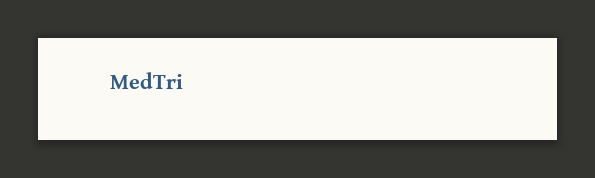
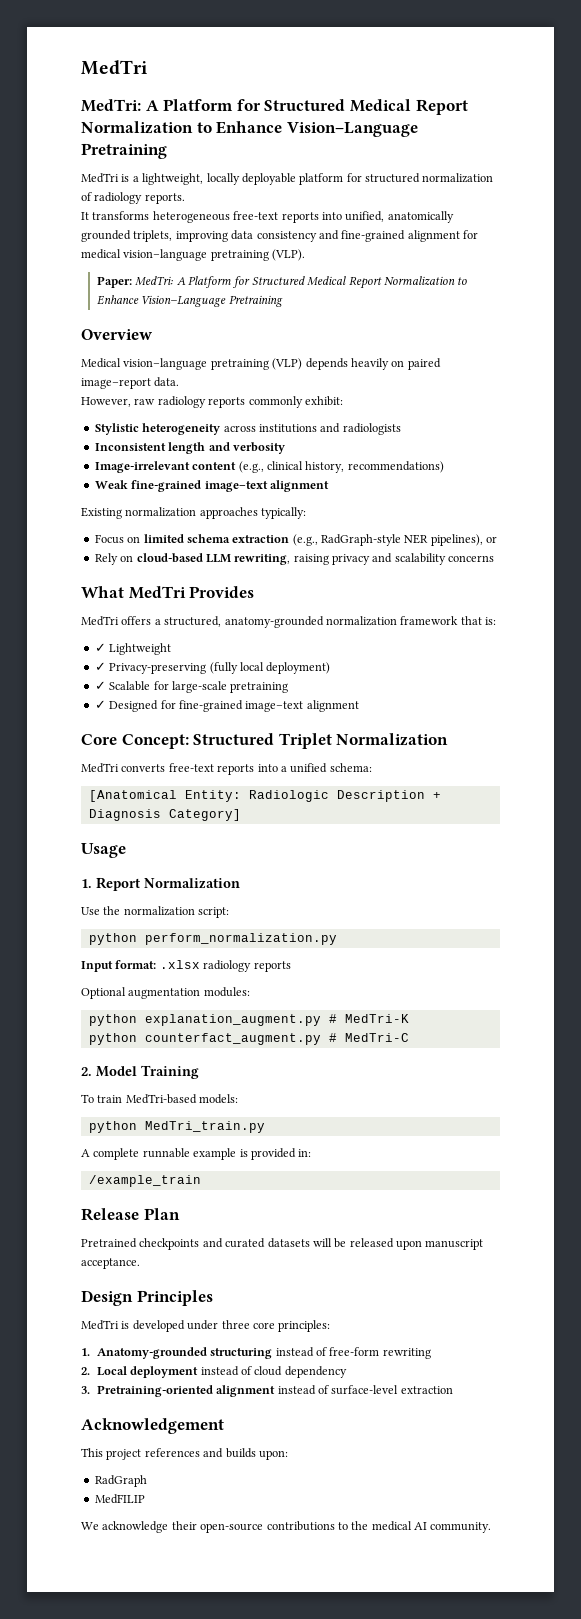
[110,72,183,89] MedTri -> [81,60,148,75] [81,99,468,115] [81,121,418,137] [81,143,167,159] [81,173,494,185] [81,192,185,204] [81,211,454,223] [81,230,478,242] [81,249,306,261] [96,276,468,289] [96,295,283,307] [81,329,153,340] [81,358,441,370] [81,377,180,389] [81,396,343,408] [94,423,401,435] [94,442,285,454] [94,461,444,473] [94,480,329,492] [81,507,307,519] [94,534,498,546] [94,553,495,565] [81,586,255,599] [81,616,496,628] [94,643,172,655] [94,662,331,674] [94,681,289,693] [94,700,359,712] [81,733,449,749] [81,763,372,775] [88,790,441,802] [88,809,241,821] [81,843,126,858] [81,877,240,891] [81,906,230,918] [88,933,337,945] [81,960,291,972] [81,987,250,999] [88,1014,409,1026] [88,1033,409,1045] [81,1065,199,1079] [81,1094,239,1104] [88,1121,265,1133] [81,1148,312,1160] [88,1175,201,1187] [81,1208,180,1221] [81,1238,484,1250] [81,1258,140,1269] [81,1290,213,1306] [81,1320,331,1332] [81,1347,431,1359] [81,1366,347,1378] [81,1385,453,1397] [81,1418,224,1434] [81,1448,288,1460] [94,1475,147,1487] [94,1494,145,1504] [81,1521,492,1533] MedTri // MedTri: A Platform for Structured Medical Report Normalization to Enhance Vision–Language Pretraining // MedTri is a lightweight, locally deployable platform for structured normalization of radiology reports. // It transforms heterogeneous free-text reports into unified, anatomically grounded triplets, improving data consistency and fine-grained alignment for medical vision–language pretraining (VLP). // Paper: MedTri: A Platform for Structured Medical Report Normalization to Enhance Vision–Language Pretraining // Overview // Medical vision–language pretraining (VLP) depends heavily on paired image–report data. // However, raw radiology reports commonly exhibit: // Stylistic heterogeneity across institutions and radiologists // Inconsistent length and verbosity // Image-irrelevant content (e.g., clinical history, recommendations) // Weak fine-grained image–text alignment // Existing normalization approaches typically: // Focus on limited schema extraction (e.g., RadGraph-style NER pipelines), or // Rely on cloud-based LLM rewriting, raising privacy and scalability concerns // What MedTri Provides // MedTri offers a structured, anatomy-grounded normalization framework that is: // ✓ Lightweight // ✓ Privacy-preserving (fully local deployment) // ✓ Scalable for large-scale pretraining // ✓ Designed for fine-grained image–text alignment // Core Concept: Structured Triplet Normalization // MedTri converts free-text reports into a unified schema: // [Anatomical Entity: Radiologic Description + Diagnosis Category] // Usage // 1. Report Normalization // Use the normalization script: // python perform_normalization.py // Input format: .xlsx radiology reports // Optional augmentation modules: // python explanation_augment.py # MedTri-K // python counterfact_augment.py # MedTri-C // 2. Model Training // To train MedTri-based models: // python MedTri_train.py // A complete runnable example is provided in: // /example_train // Release Plan // Pretrained checkpoints and curated datasets will be released upon manuscript acceptance. // Design Principles // MedTri is developed under three core principles: // 1. Anatomy-grounded structuring instead of free-form rewriting // 2. Local deployment instead of cloud dependency // 3. Pretraining-oriented alignment instead of surface-level extraction // Acknowledgement // This project references and builds upon: // RadGraph // MedFILIP // We acknowledge their open-source contributions to the medical AI community.

